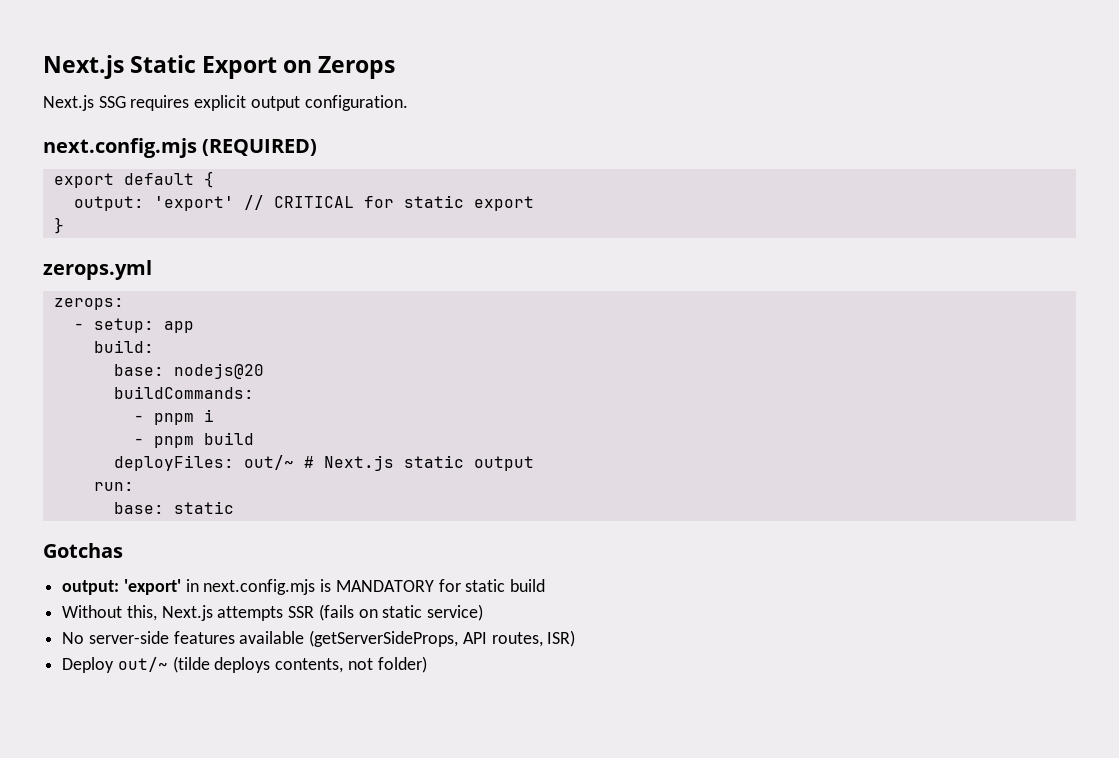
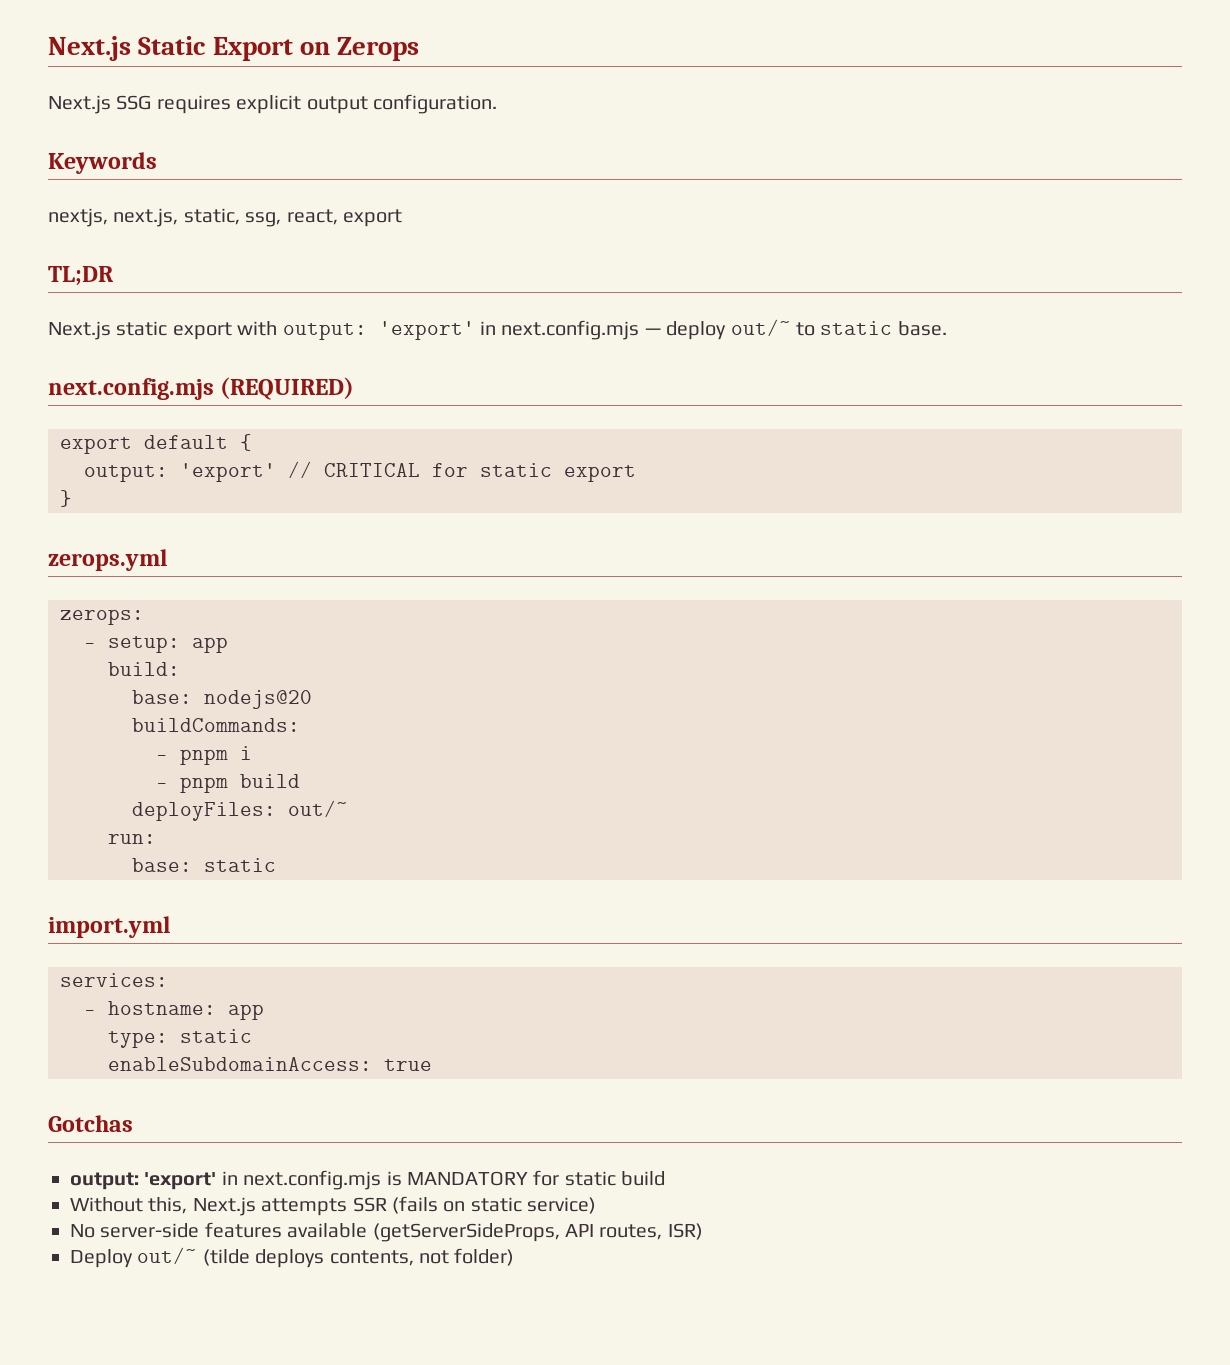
(408, 103) none -> [48,152,157,174] [48,208,402,227] [48,266,114,286] [48,319,947,340] // Keywords // nextjs, next.js, static, ssg, react, export // TL;DR // Next.js static export with output: 'export' in next.config.mjs — deploy out/~ to static base.
[303,455,534,471] # Next.js static output -> (348, 808) none
(234, 507) none -> [48,916,170,938] [60,973,168,987] [84,1001,264,1020] [108,1029,252,1048] [108,1057,432,1071] // import.yml // services: // - hostname: app // type: static // enableSubdomainAccess: true

